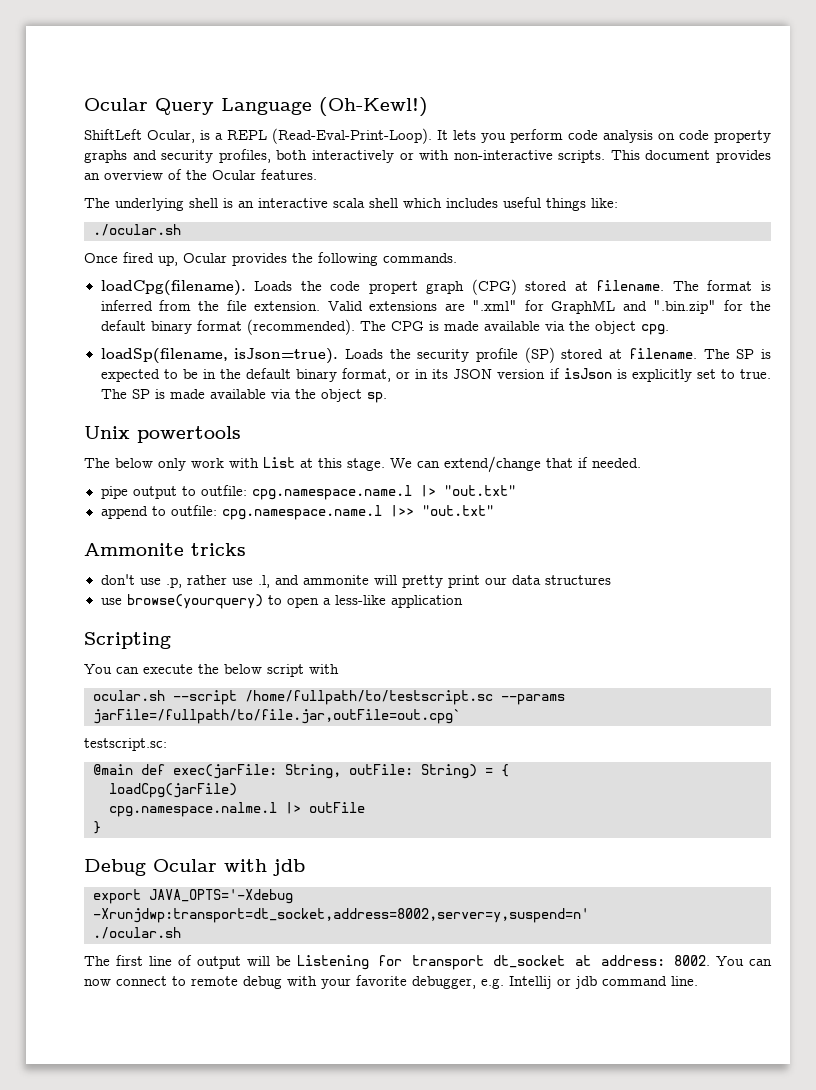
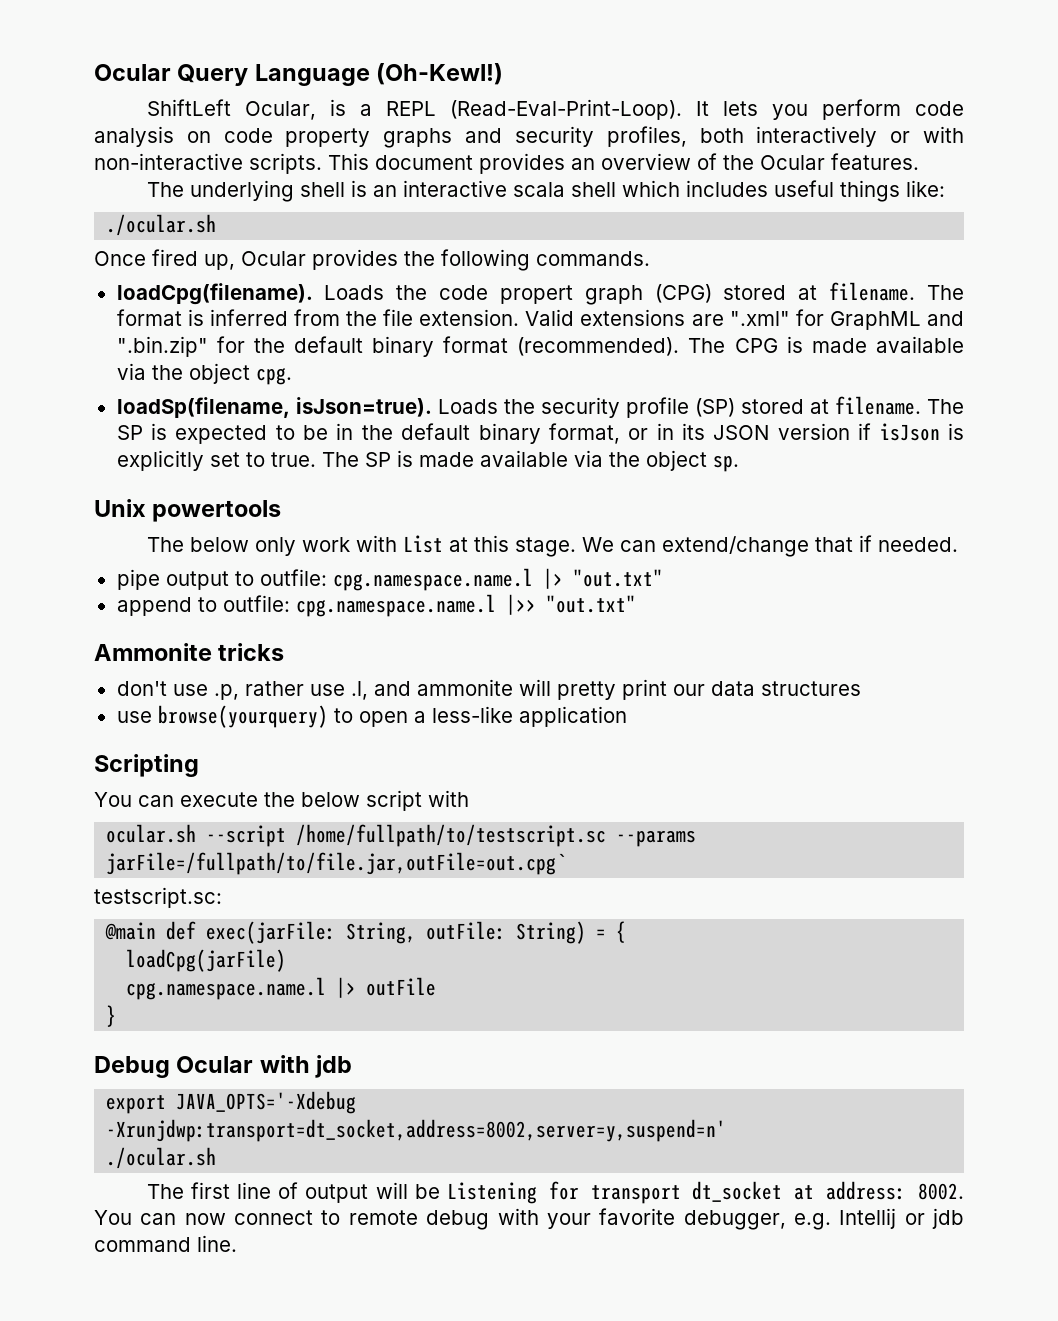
[109,802,277,817] cpg.namespace.nalme.l -> [126,977,327,1000] cpg.namespace.name.l

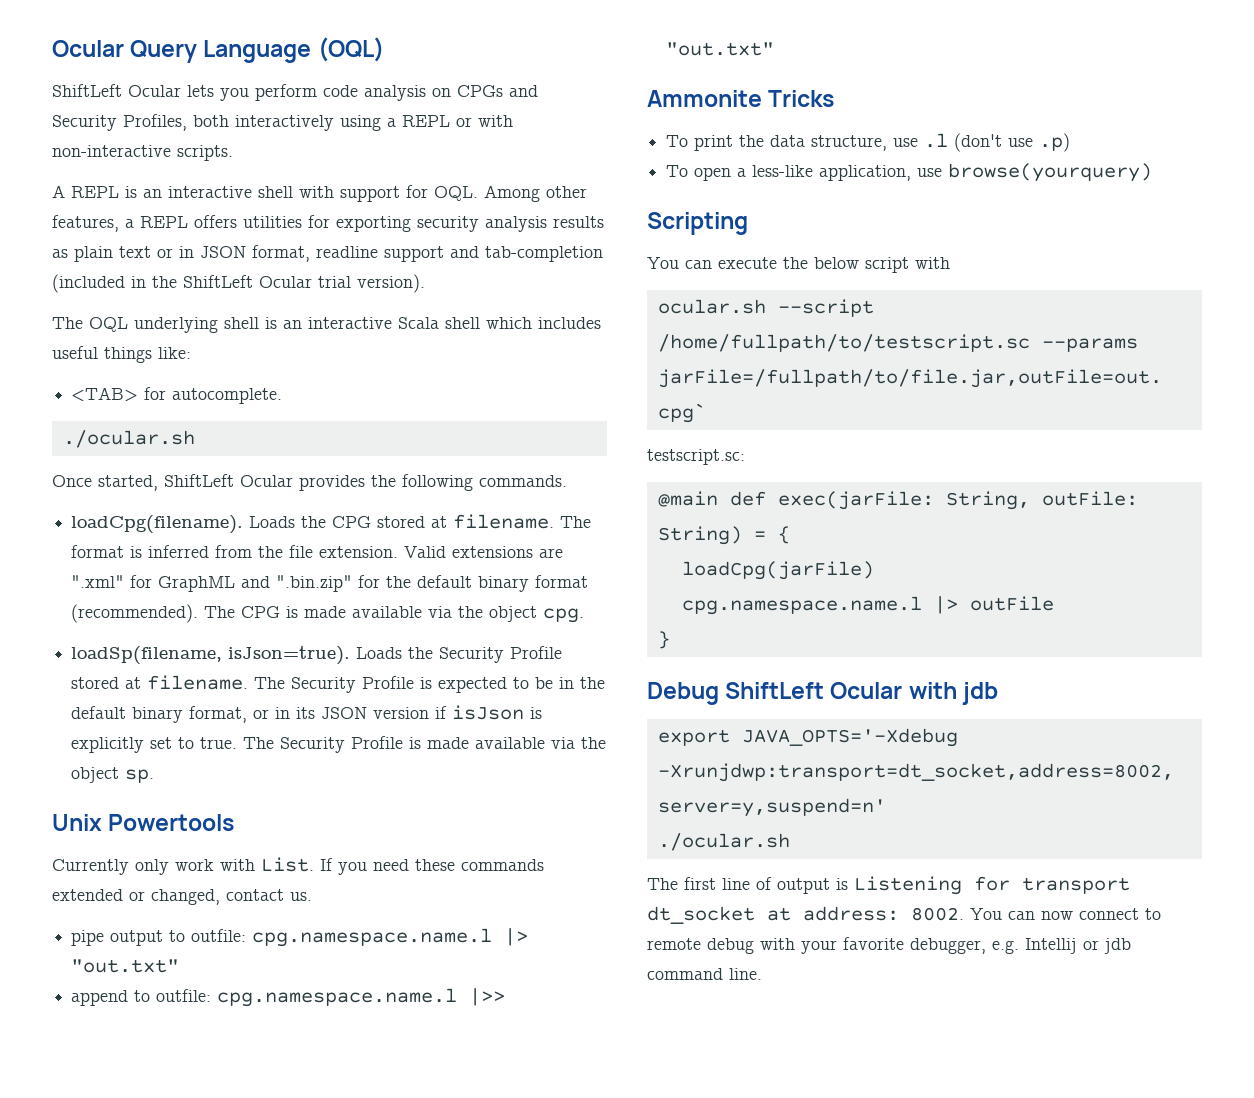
[376,63,504,85] [146,99,709,120] (Oh-Kewl!) // ShiftLeft Ocular, is a REPL (Read-Eval-Print-Loop). It -> [317,37,384,62] [52,84,181,97] (OQL) // ShiftLeft Ocular
[223,126,965,148] [94,153,919,174] [146,182,184,197] code property graphs and security profiles, both interactively or with non-interactive scripts. This document provides an overview of the Ocular features. // The -> [457,85,538,97] [52,114,513,131] [52,145,233,161] [52,185,587,202] [52,215,604,232] [52,245,603,262] [52,274,425,293] [52,317,128,332] CPGs and Security Profiles, both interactively using a REPL or with non-interactive scripts. // A REPL is an interactive shell with support for OQL. Among other features, a REPL offers utilities for exporting security analysis results as plain text or in JSON format, readline support and tab-completion (included in the ShiftLeft Ocular trial version). // The OQL
[512,182,565,197] scala -> [398,317,439,329] Scala
(945, 188) none -> [71,387,283,404] // <TAB> for autocomplete.
[152,249,235,270] fired up, -> [98,474,234,491] started, ShiftLeft
[439,284,712,305] code propert graph (CPG) -> [332,516,372,528] CPG
[540,396,964,418] [116,425,143,440] security profile (SP) stored at filename. The SP -> [439,646,563,663] [71,675,415,693] Security Profile stored at filename. The Security Profile
[364,452,391,467] SP -> [280,736,404,753] Security Profile
[152,500,282,522] [146,535,958,557] powertools // The below only work with List at this stage. We can extend/change that if needed. -> [108,814,235,831] [52,857,544,875] [52,889,312,905] Powertools // Currently only work with List. If you need these commands extended or changed, contact us.
[218,643,285,661] [116,679,861,700] [116,705,627,728] tricks // don't use .p, rather use .l, and ammonite will pretty print our data structures // use browse(yourquery) to open a less-like application -> [768,90,835,107] [666,133,1071,152] [666,163,1153,182] Tricks // To print the data structure, use .l (don't use .p) // To open a less-like application, use browse(yourquery)
(170, 1067) none -> [725,682,825,699] ShiftLeft
[375,1182,440,1199] will be -> [836,878,848,890] is

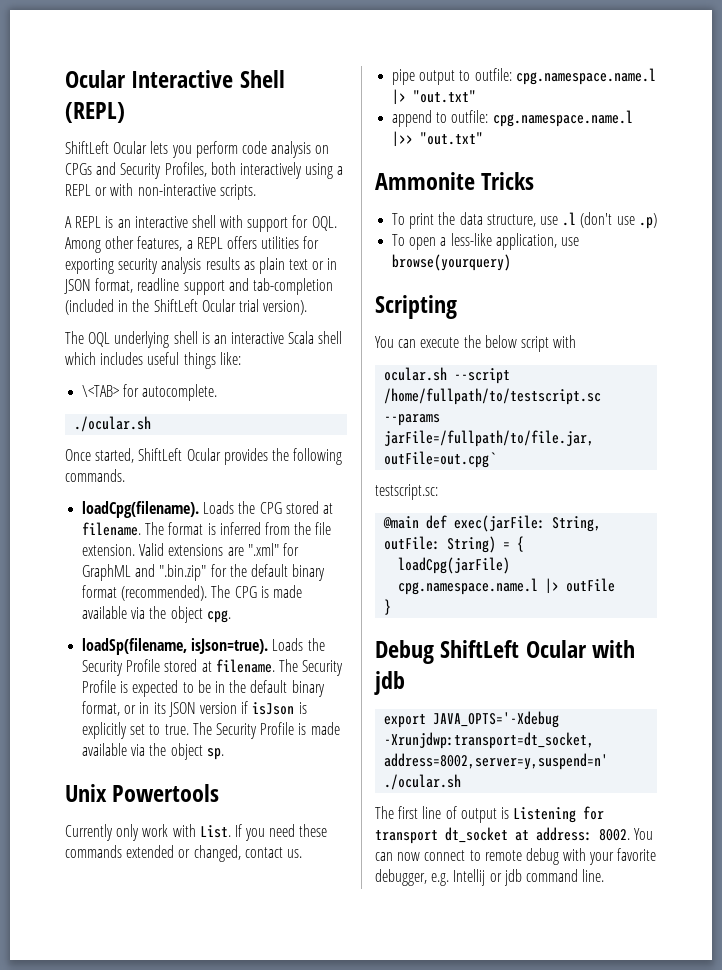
[52,37,384,63] Ocular Query Language (OQL) -> [65,70,285,88] [65,102,125,123] Ocular Interactive Shell (REPL)
[71,387,139,402] <TAB> -> [82,385,120,397] \<TAB>

